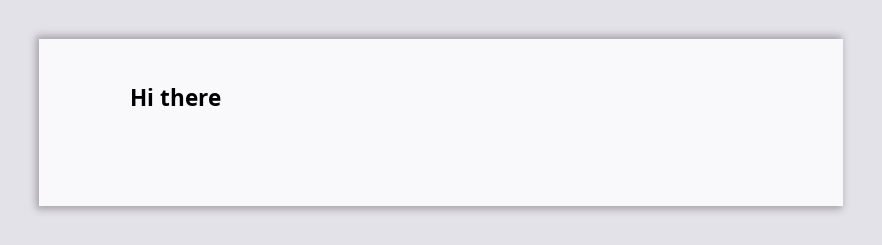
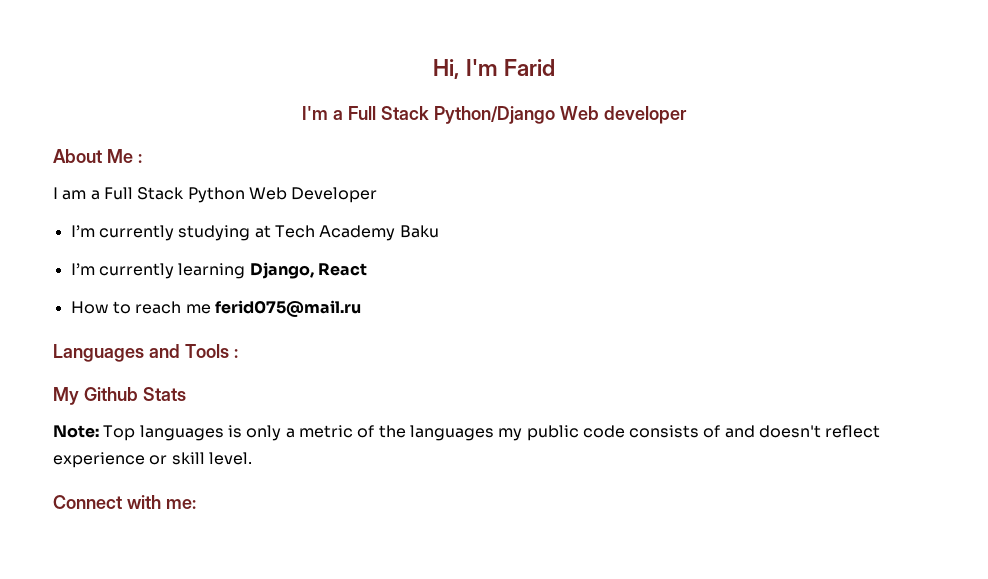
[130,88,222,106] Hi there -> [433,59,555,79] [302,106,687,124] [53,149,142,163] [53,187,378,203] [70,225,439,241] [70,262,367,279] [70,300,361,317] [53,344,238,362] [53,387,186,405] [53,425,881,441] [53,452,252,468] [53,495,196,509] Hi, I'm Farid // I'm a Full Stack Python/Django Web developer // About Me : // I am a Full Stack Python Web Developer // I’m currently studying at Tech Academy Baku // I’m currently learning Django, React // How to reach me ferid075@mail.ru // Languages and Tools : // My Github Stats // Note: Top languages is only a metric of the languages my public code consists of and doesn't reflect experience or skill level. // Connect with me:

